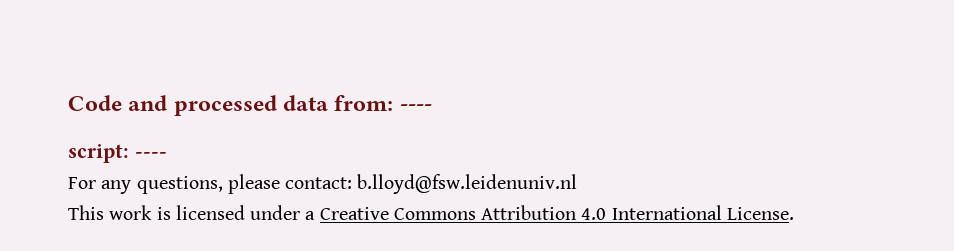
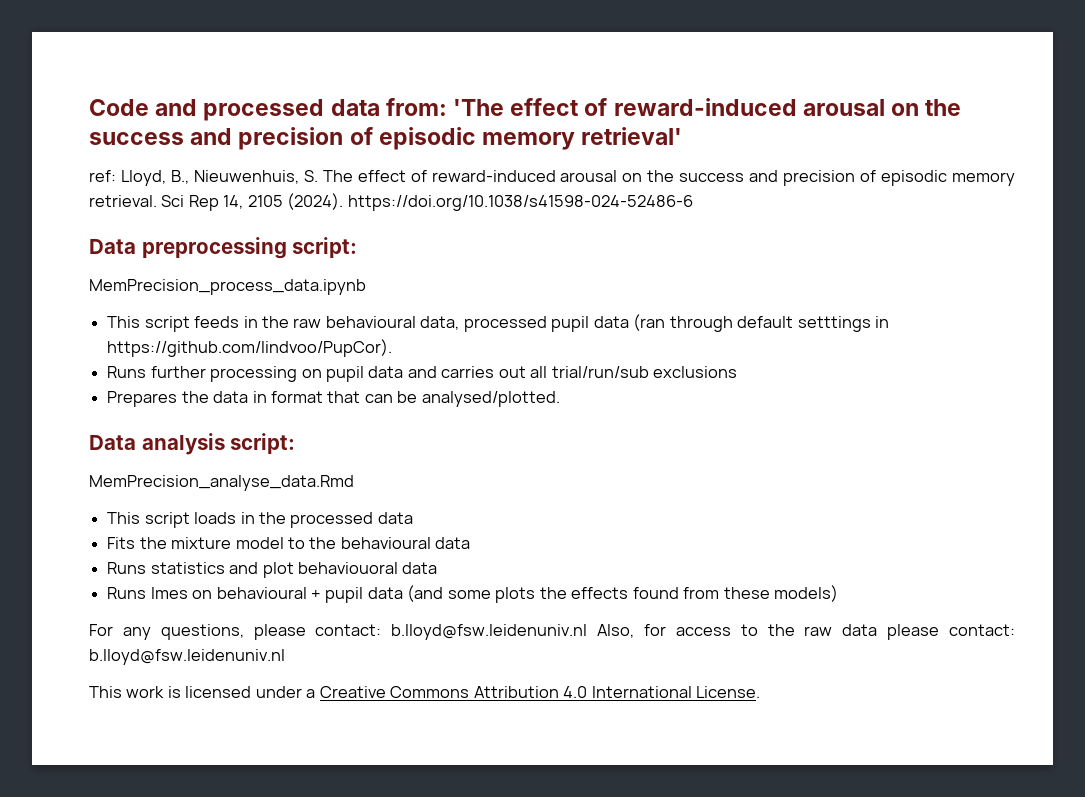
[399,104,432,111] [68,144,167,163] ---- // script: ---- -> [453,98,962,116] [89,127,683,150] [89,170,1016,186] [89,193,693,211] [89,237,358,259] [89,279,366,295] [107,314,889,332] [107,339,393,357] [107,366,738,382] [107,391,560,407] [89,433,296,455] [89,475,354,491] [107,512,413,528] [107,537,471,549] [107,562,438,578] [107,585,838,603] 'The effect of reward-induced arousal on the success and precision of episodic memory retrieval' // ref: Lloyd, B., Nieuwenhuis, S. The effect of reward-induced arousal on the success and precision of episodic memory retrieval. Sci Rep 14, 2105 (2024). https://doi.org/10.1038/s41598-024-52486-6 // Data preprocessing script: // MemPrecision_process_data.ipynb // This script feeds in the raw behavioural data, processed pupil data (ran through default setttings in https://github.com/lindvoo/PupCor). // Runs further processing on pupil data and carries out all trial/run/sub exclusions // Prepares the data in format that can be analysed/plotted. // Data analysis script: // MemPrecision_analyse_data.Rmd // This script loads in the processed data // Fits the mixture model to the behavioural data // Runs statistics and plot behaviouoral data // Runs lmes on behavioural + pupil data (and some plots the effects found from these models)
(578, 184) none -> [597,624,1016,640] [89,649,285,665] Also, for access to the raw data please contact: b.lloyd@fsw.leidenuniv.nl

